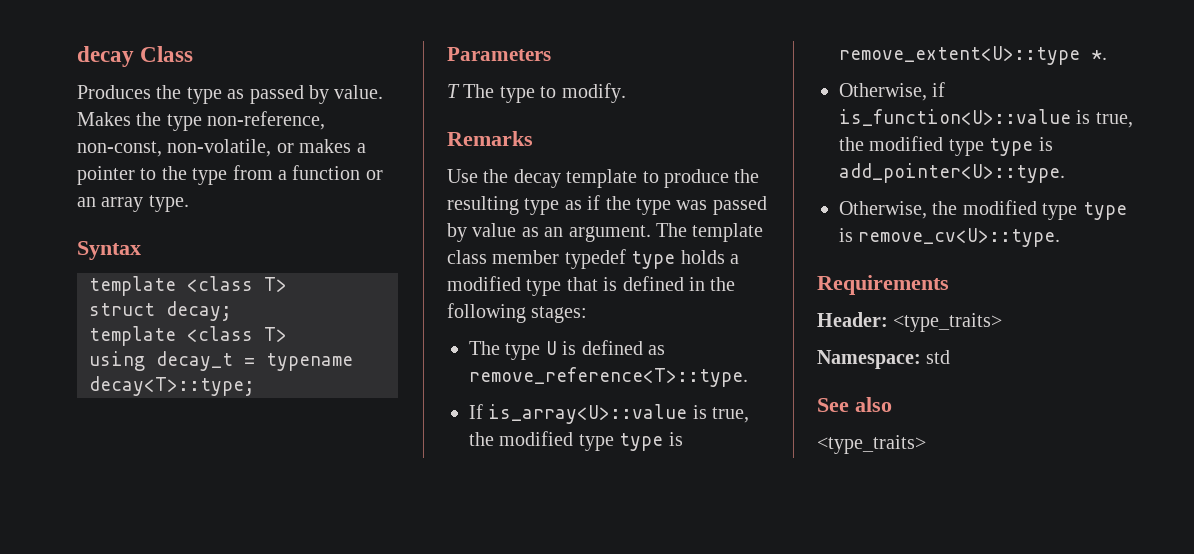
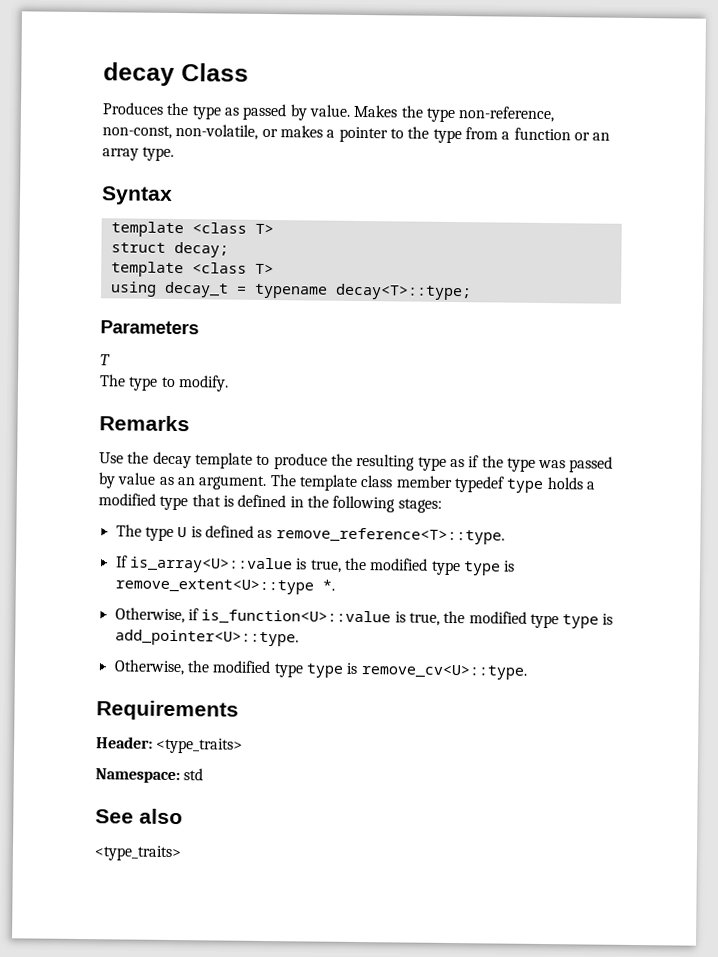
(460, 91) none -> (111, 360) //

